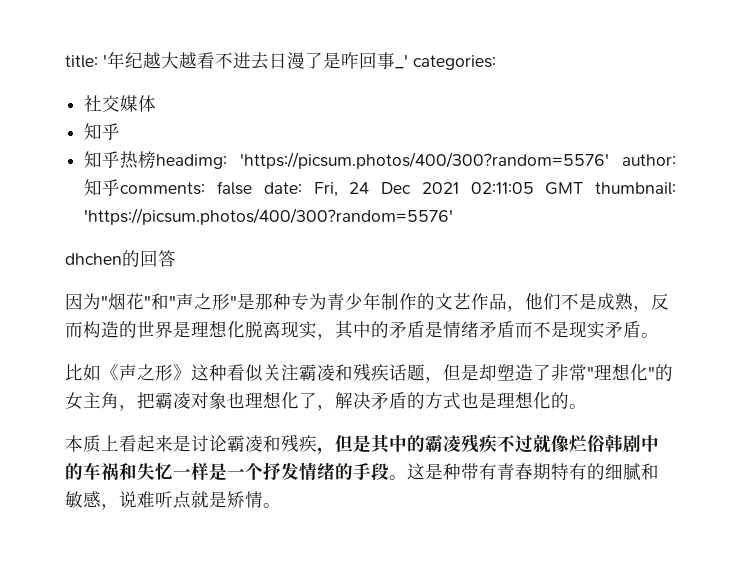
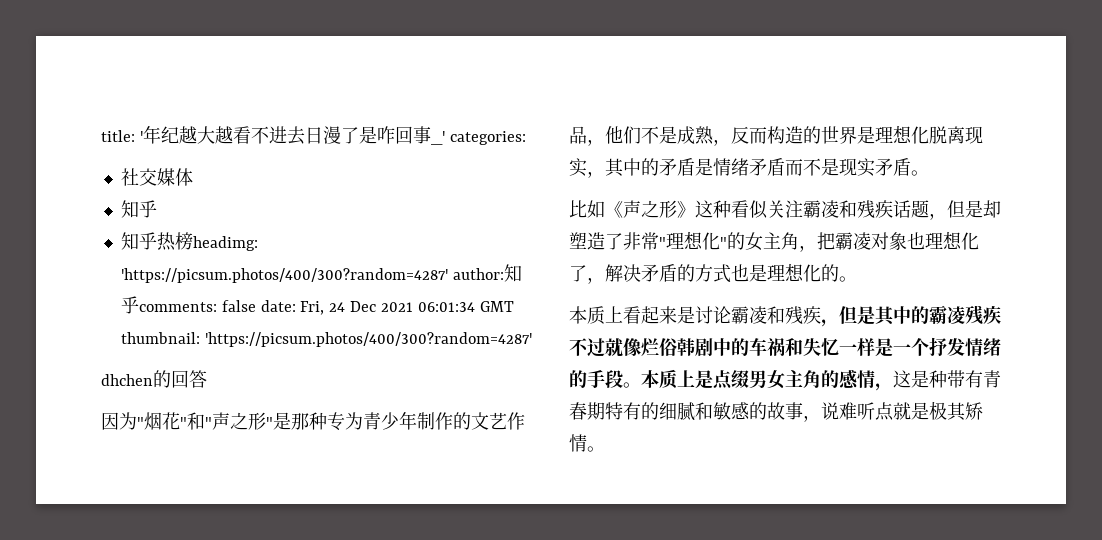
[240,152,610,169] 'https://picsum.photos/400/300?random=5576' -> [120,268,448,283] 'https://picsum.photos/400/300?random=4287'
[470,182,534,194] 02:11:05 -> [417,302,475,312] 06:01:34
[84,208,454,225] 'https://picsum.photos/400/300?random=5576' -> [204,332,532,347] 'https://picsum.photos/400/300?random=4287'
(407, 477) none -> [641,369,893,391] 本质上是点缀男女主角的感情，
(101, 499) none -> [749,402,803,420] 的故事
(227, 499) none -> [929,401,966,421] 极其

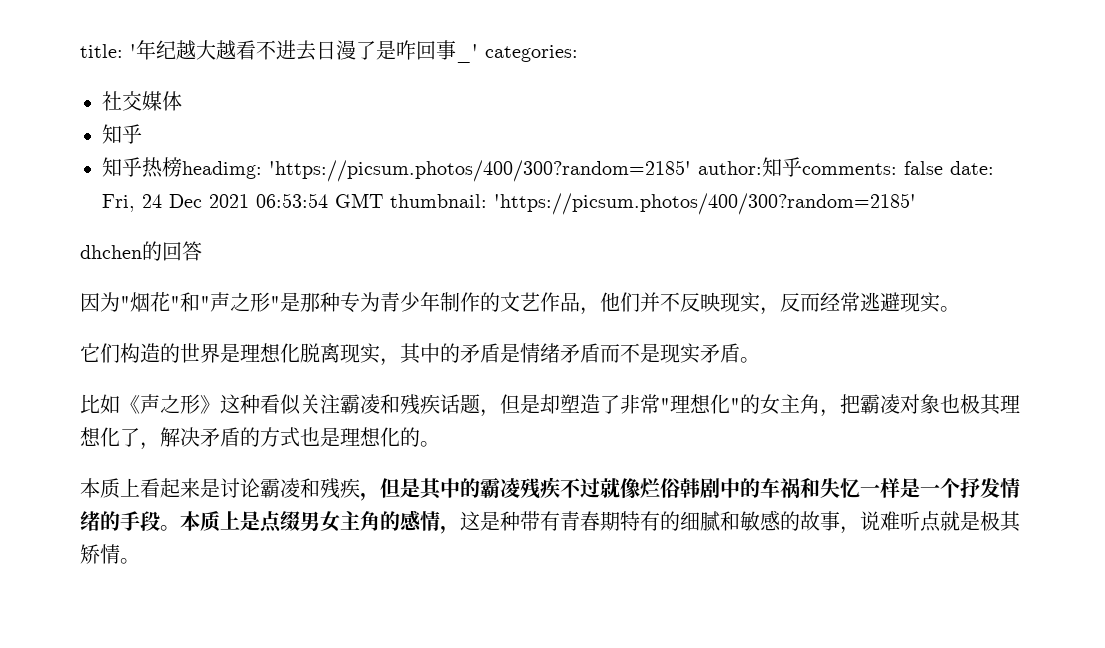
[120,268,448,283] 'https://picsum.photos/400/300?random=4287' -> [269,160,691,182] 'https://picsum.photos/400/300?random=2185'
[417,302,475,312] 06:01:34 -> [256,193,328,208] 06:53:54
[204,332,532,347] 'https://picsum.photos/400/300?random=4287' -> [494,193,916,215] 'https://picsum.photos/400/300?random=2185'
[641,126,767,146] 不是成熟，反而 -> [640,292,960,315] [80,343,120,363] 并不反映现实，反而经常逃避现实。 // 它们
(925, 241) none -> [960,394,1001,415] 极其

